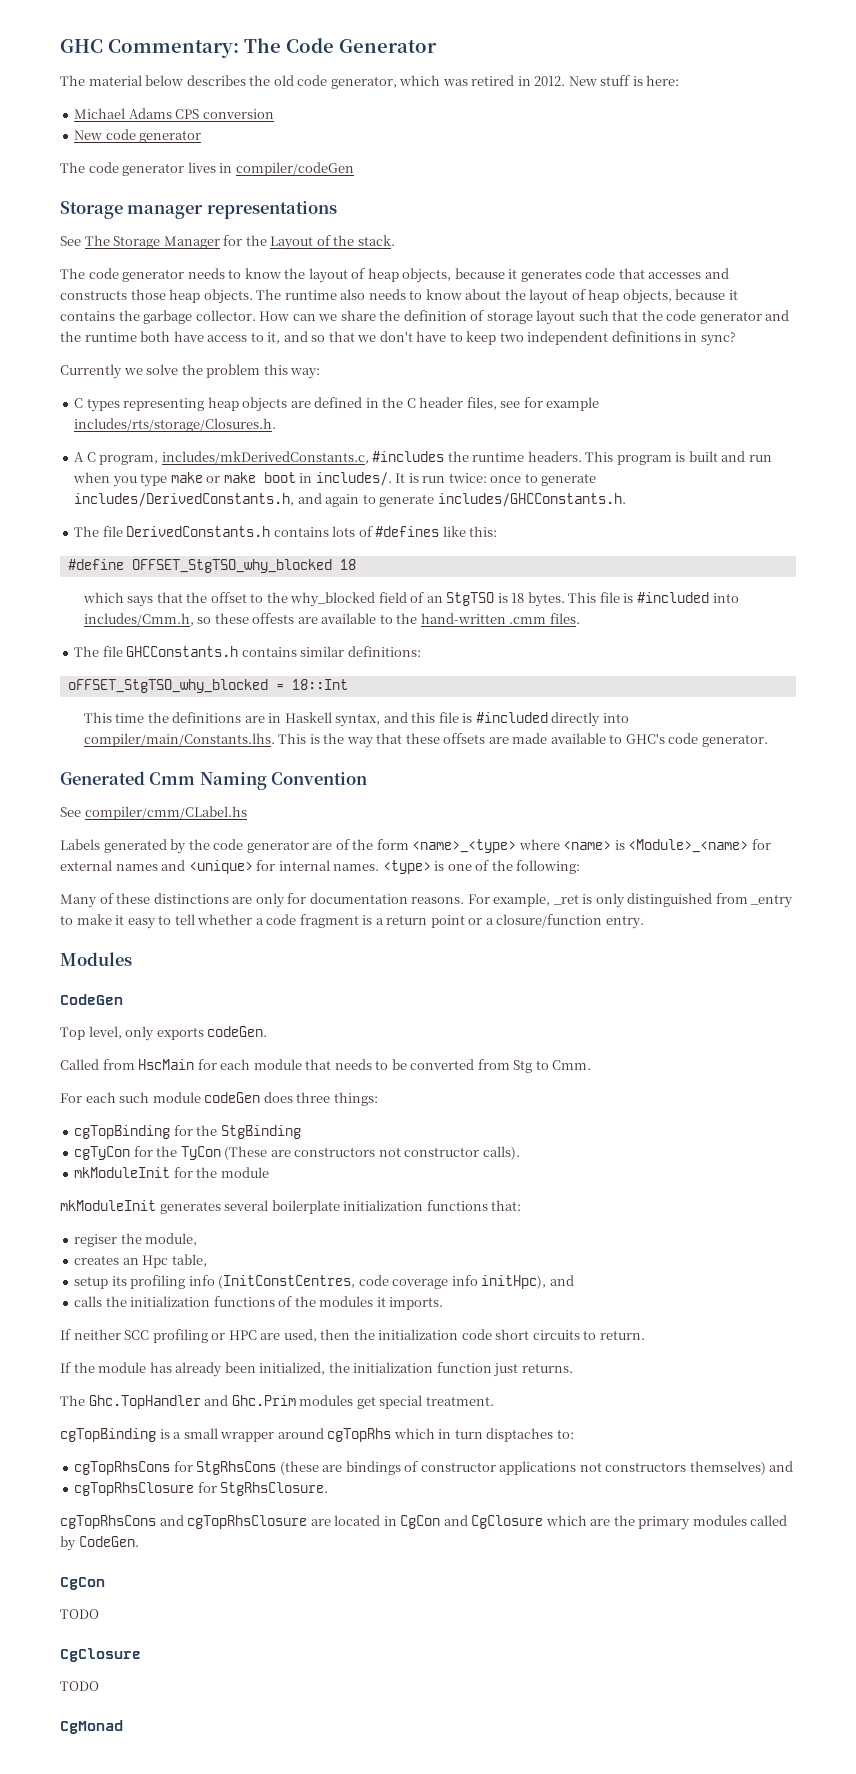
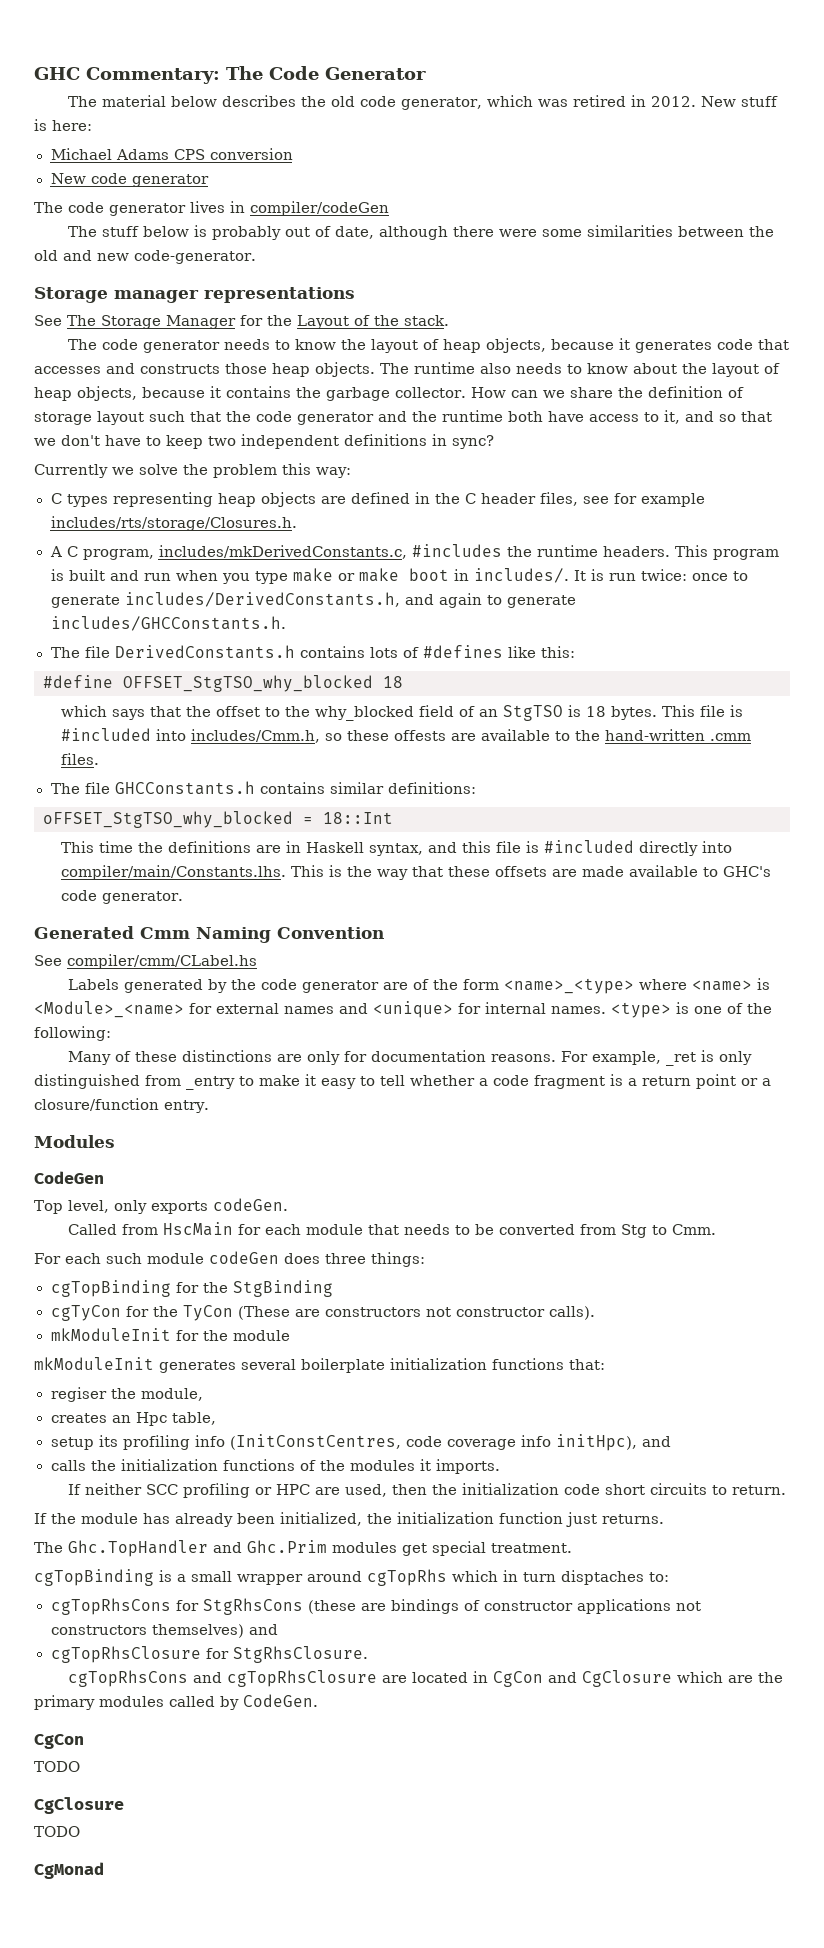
(354, 169) none -> [68,225,775,240] [34,250,256,264] // The stuff below is probably out of date, although there were some similarities between the old and new code-generator.

